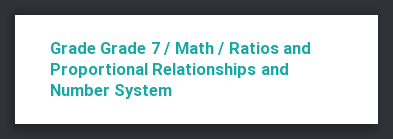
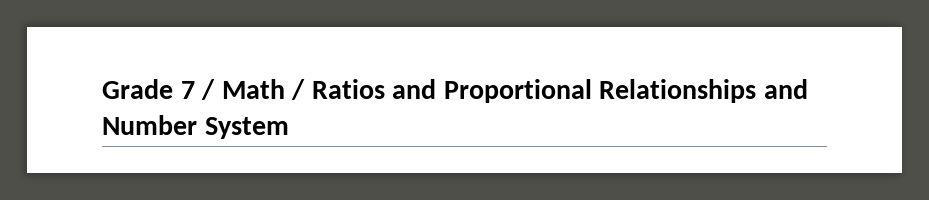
[50,42,147,54] Grade Grade -> [102,79,173,99] Grade

